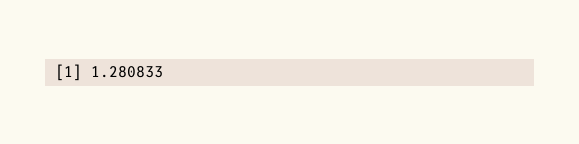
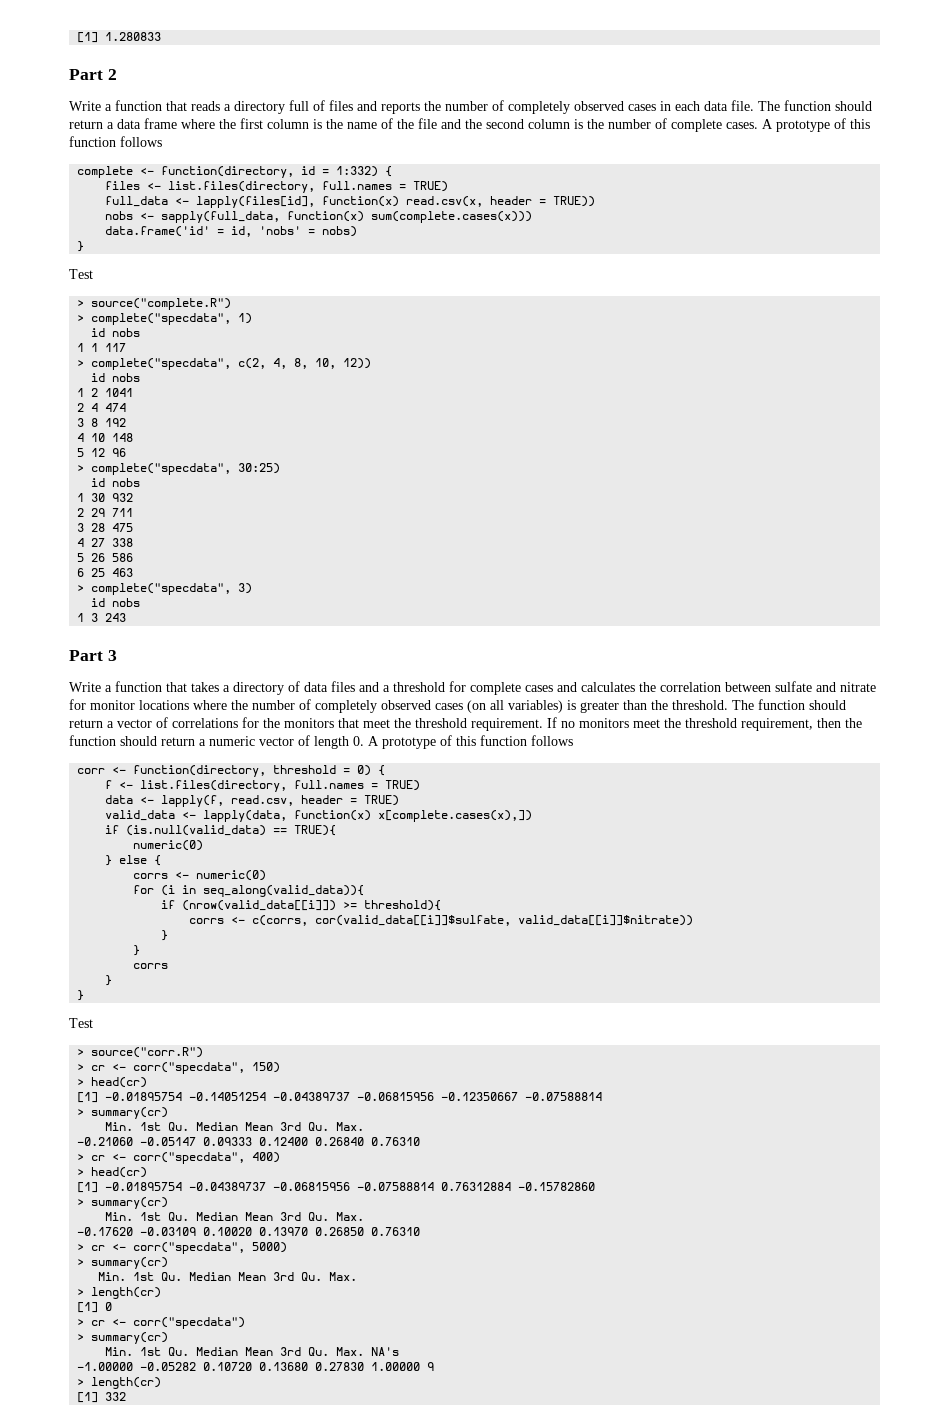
(163, 72) none -> [69,69,117,80] [69,100,872,114] [69,118,870,132] [69,136,162,147] [77,166,393,178] [105,181,449,193] [105,196,596,208] [105,211,533,223] [105,226,358,237] [77,241,85,252] [69,269,93,279] [77,298,232,310] [77,313,253,325] [91,328,141,337] [77,343,127,352] [77,358,372,370] [91,373,141,382] [77,388,134,397] [77,403,127,412] [77,418,127,427] [77,433,134,442] [77,448,127,457] [77,463,281,475] [91,478,141,487] [77,493,134,502] [77,508,134,517] [77,523,134,532] [77,538,134,547] [77,553,134,562] [77,568,134,577] [77,583,253,595] [91,598,141,607] [77,613,127,622] [69,650,117,661] [69,681,876,695] [69,699,846,713] [69,717,862,731] [69,735,573,749] [77,765,386,777] [105,780,421,792] [105,795,400,807] [105,810,533,822] [105,825,337,836] [133,840,204,851] [105,855,162,866] [133,870,267,881] [133,885,365,897] [161,900,442,911] [189,915,694,926] [161,930,169,941] [133,945,141,956] [133,963,169,969] [105,975,113,986] [77,990,85,1001] [69,1018,93,1028] [77,1047,204,1058] [77,1062,281,1074] [77,1077,148,1088] [77,1092,603,1103] [77,1107,169,1119] [105,1122,365,1131] [77,1137,421,1146] [77,1152,281,1164] [77,1167,148,1178] [77,1182,596,1193] [77,1197,169,1209] [105,1212,365,1221] [77,1227,421,1236] [77,1242,288,1254] [77,1257,169,1269] [98,1272,358,1281] [77,1287,162,1299] [77,1302,113,1313] [77,1317,246,1329] [77,1332,169,1344] [105,1347,400,1356] [77,1362,435,1371] [77,1377,162,1389] [77,1392,127,1403] // Part 2 // Write a function that reads a directory full of files and reports the number of completely observed cases in each data file. The function should return a data frame where the first column is the name of the file and the second column is the number of complete cases. A prototype of this function follows // complete <- function(directory, id = 1:332) { // files <- list.files(directory, full.names = TRUE) // full_data <- lapply(files[id], function(x) read.csv(x, header = TRUE)) // nobs <- sapply(full_data, function(x) sum(complete.cases(x))) // data.frame('id' = id, 'nobs' = nobs) // } // Test // > source("complete.R") // > complete("specdata", 1) // id nobs // 1 1 117 // > complete("specdata", c(2, 4, 8, 10, 12)) // id nobs // 1 2 1041 // 2 4 474 // 3 8 192 // 4 10 148 // 5 12 96 // > complete("specdata", 30:25) // id nobs // 1 30 932 // 2 29 711 // 3 28 475 // 4 27 338 // 5 26 586 // 6 25 463 // > complete("specdata", 3) // id nobs // 1 3 243 // Part 3 // Write a function that takes a directory of data files and a threshold for complete cases and calculates the correlation between sulfate and nitrate for monitor locations where the number of completely observed cases (on all variables) is greater than the threshold. The function should return a vector of correlations for the monitors that meet the threshold requirement. If no monitors meet the threshold requirement, then the function should return a numeric vector of length 0. A prototype of this function follows // corr <- function(directory, threshold = 0) { // f <- list.files(directory, full.names = TRUE) // data <- lapply(f, read.csv, header = TRUE) // valid_data <- lapply(data, function(x) x[complete.cases(x),]) // if (is.null(valid_data) == TRUE){ // numeric(0) // } else { // corrs <- numeric(0) // for (i in seq_along(valid_data)){ // if (nrow(valid_data[[i]]) >= threshold){ // corrs <- c(corrs, cor(valid_data[[i]]$sulfate, valid_data[[i]]$nitrate)) // } // } // corrs // } // } // Test // > source("corr.R") // > cr <- corr("specdata", 150) // > head(cr) // [1] -0.01895754 -0.14051254 -0.04389737 -0.06815956 -0.12350667 -0.07588814 // > summary(cr) // Min. 1st Qu. Median Mean 3rd Qu. Max. // -0.21060 -0.05147 0.09333 0.12400 0.26840 0.76310 // > cr <- corr("specdata", 400) // > head(cr) // [1] -0.01895754 -0.04389737 -0.06815956 -0.07588814 0.76312884 -0.15782860 // > summary(cr) // Min. 1st Qu. Median Mean 3rd Qu. Max. // -0.17620 -0.03109 0.10020 0.13970 0.26850 0.76310 // > cr <- corr("specdata", 5000) // > summary(cr) // Min. 1st Qu. Median Mean 3rd Qu. Max. // > length(cr) // [1] 0 // > cr <- corr("specdata") // > summary(cr) // Min. 1st Qu. Median Mean 3rd Qu. Max. NA's // -1.00000 -0.05282 0.10720 0.13680 0.27830 1.00000 9 // > length(cr) // [1] 332

